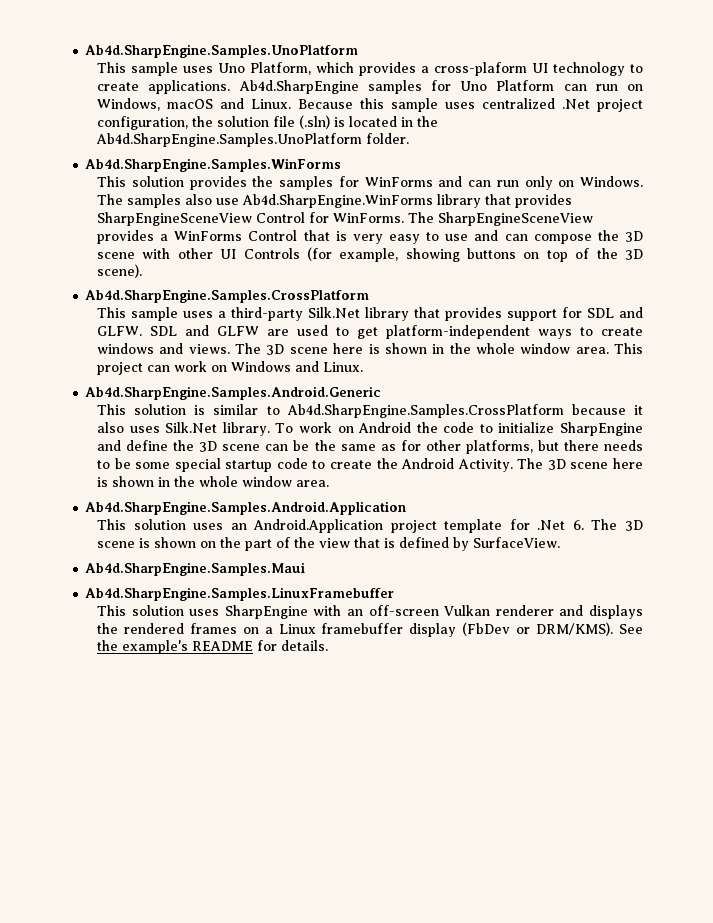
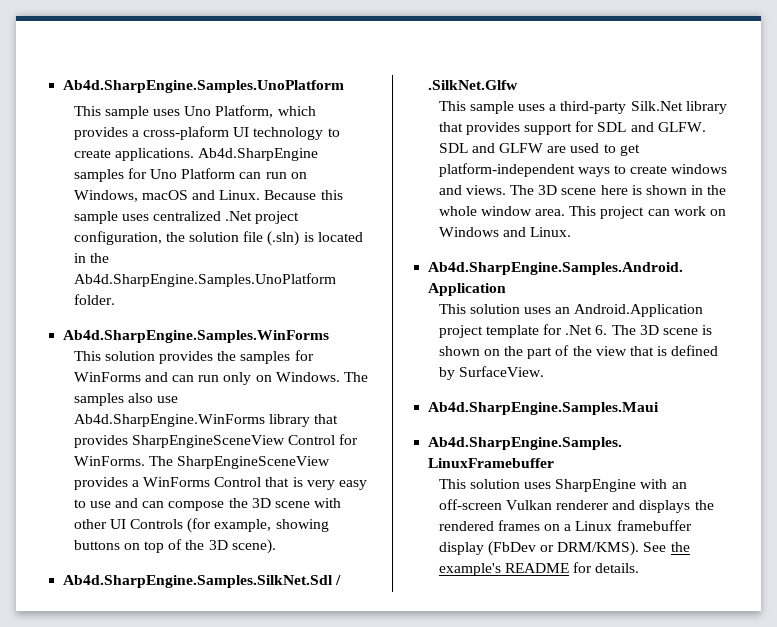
[85,289,370,303] Ab4d.SharpEngine.Samples.CrossPlatform -> [63,575,342,588] [428,80,519,90] Ab4d.SharpEngine.Samples.SilkNet.Sdl / .SilkNet.Glfw
[85,386,382,400] [97,404,643,418] [97,422,643,436] [97,440,643,454] [97,458,643,472] [97,476,330,487] // Ab4d.SharpEngine.Samples.Android.Generic // This solution is similar to Ab4d.SharpEngine.Samples.CrossPlatform because it also uses Silk.Net library. To work on Android the code to initialize SharpEngine and define the 3D scene can be the same as for other platforms, but there needs to be some special startup code to create the Android Activity. The 3D scene here is shown in the whole window area. -> (572, 232) none

